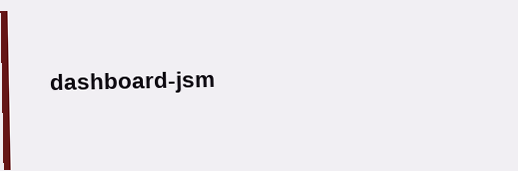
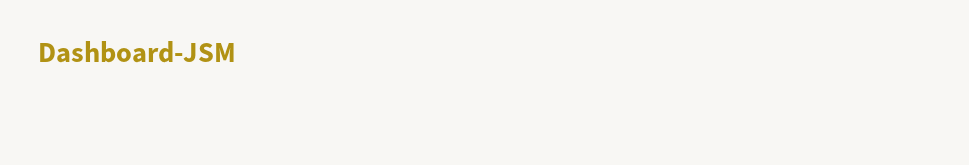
[49,70,216,96] dashboard-jsm -> [38,41,236,63] Dashboard-JSM

